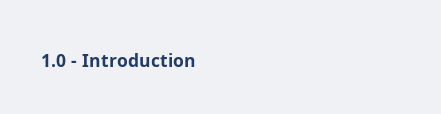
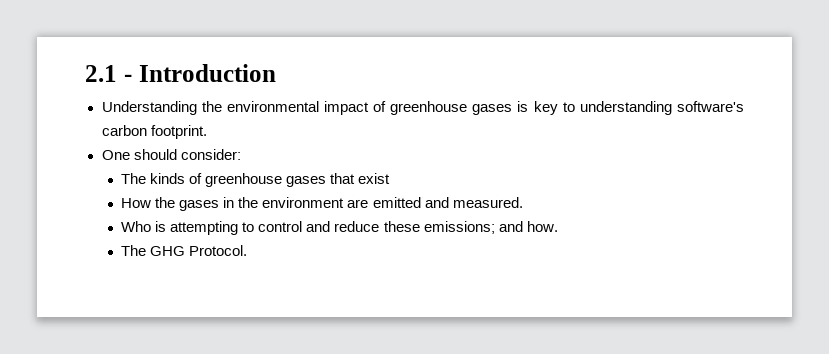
[41,54,66,67] 1.0 -> [85,65,117,82] 2.1
(196, 60) none -> [101,101,744,115] [101,125,207,139] [101,149,241,160] [121,173,391,187] [121,197,523,211] [121,221,558,235] [121,245,248,256] // Understanding the environmental impact of greenhouse gases is key to understanding software's carbon footprint. // One should consider: // The kinds of greenhouse gases that exist // How the gases in the environment are emitted and measured. // Who is attempting to control and reduce these emissions; and how. // The GHG Protocol.

